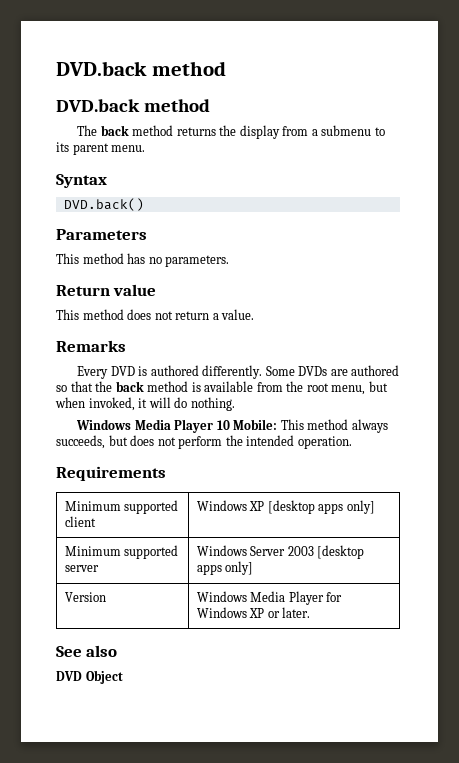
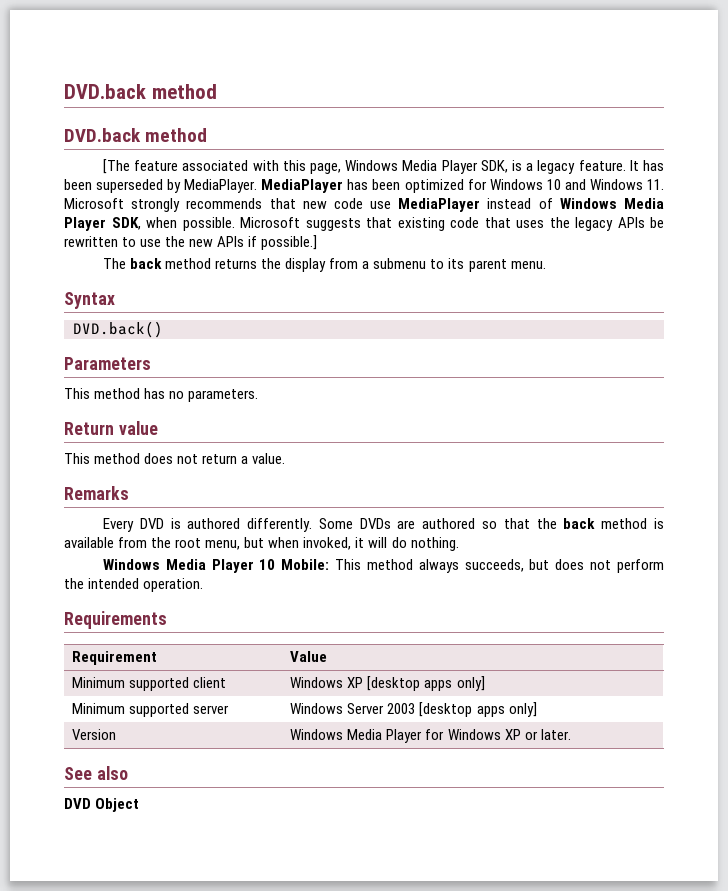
(210, 105) none -> [102,159,664,174] [64,179,665,193] [64,198,664,212] [64,217,664,231] [64,235,318,250] // [The feature associated with this page, Windows Media Player SDK, is a legacy feature. It has been superseded by MediaPlayer. MediaPlayer has been optimized for Windows 10 and Windows 11. Microsoft strongly recommends that new code use MediaPlayer instead of Windows Media Player SDK, when possible. Microsoft suggests that existing code that uses the legacy APIs be rewritten to use the new APIs if possible.]
(166, 473) none -> [72,651,158,665] [290,651,328,662] // Requirement | Value

